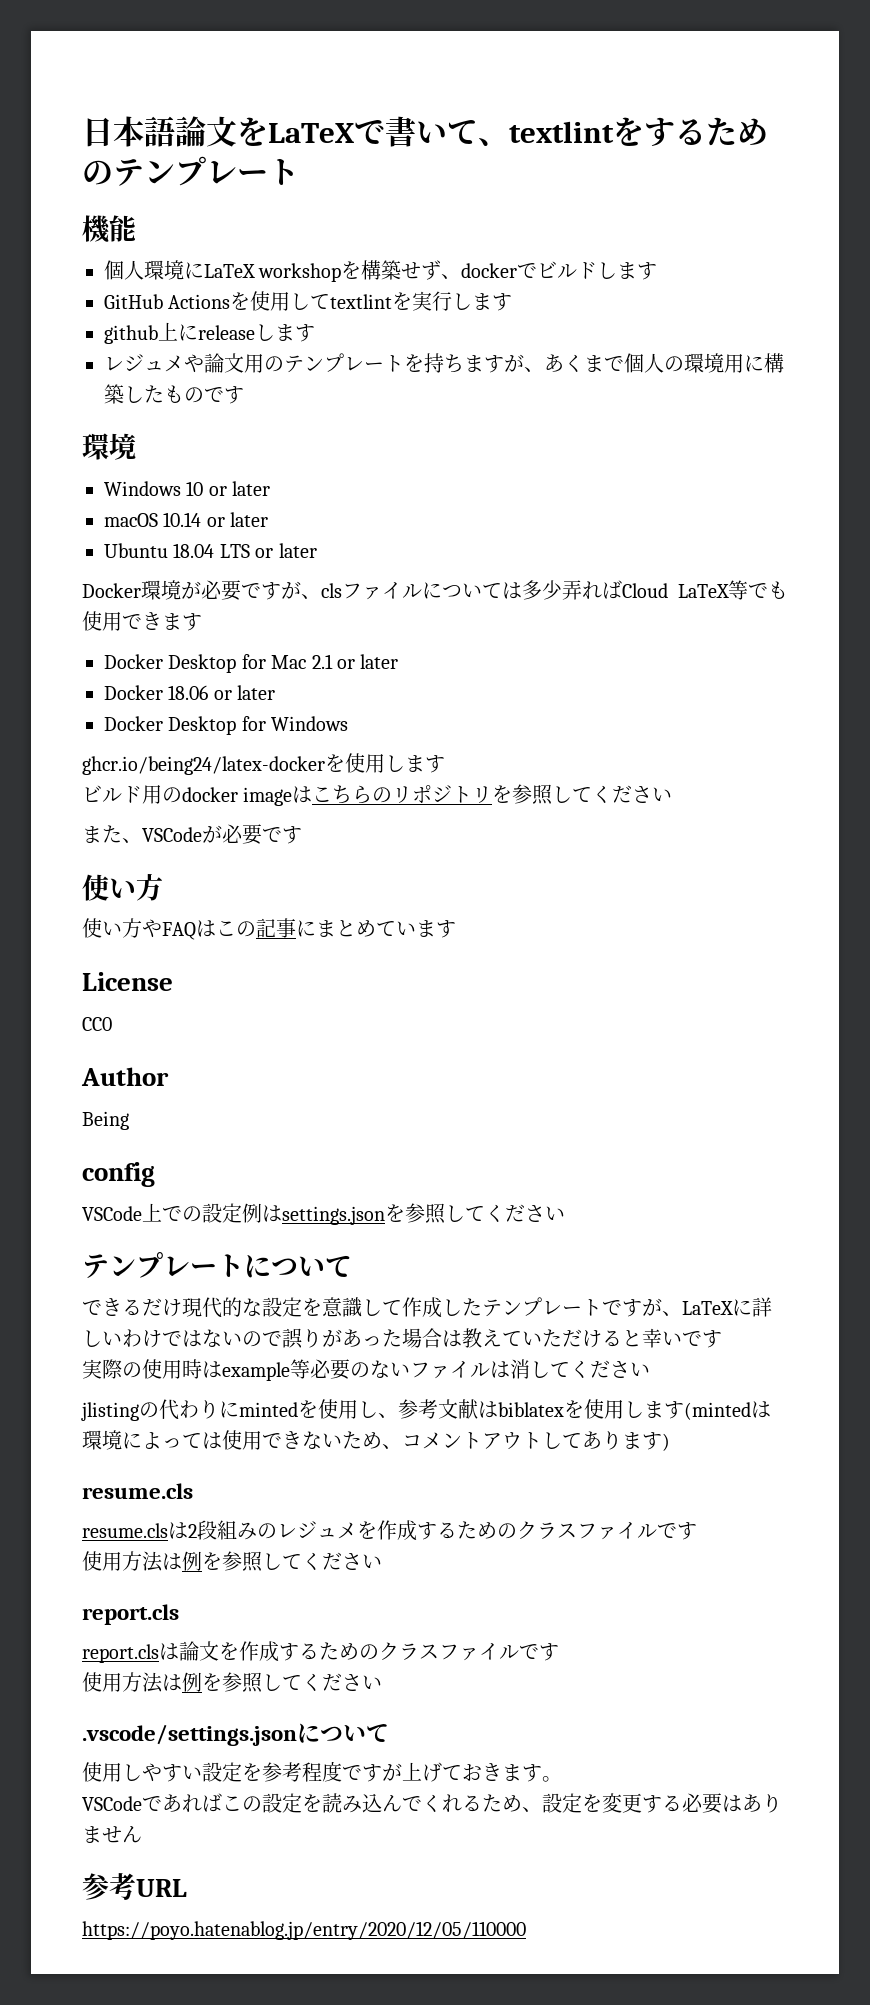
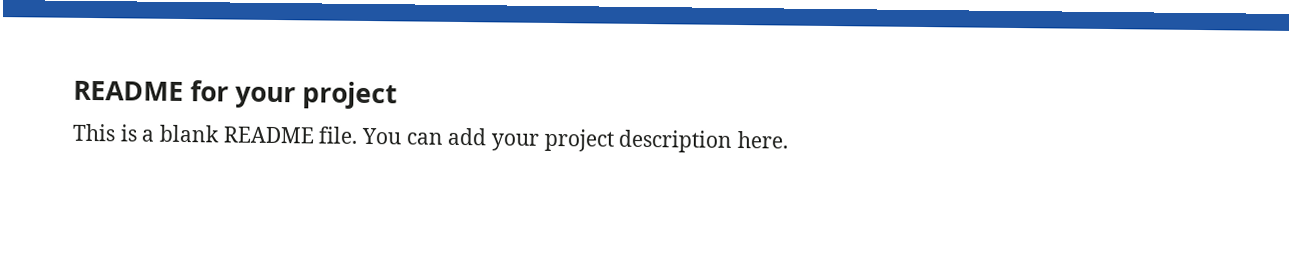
[82,116,768,147] [82,156,299,186] [82,215,136,243] [104,260,658,282] [104,291,513,311] [104,322,315,344] [104,353,784,373] [104,384,244,404] [82,433,136,460] [104,481,271,496] [104,512,269,527] [104,543,317,558] [82,580,788,601] [82,611,202,631] [104,654,399,673] [104,685,276,700] [104,716,349,735] [82,753,445,775] [82,784,673,806] [82,824,302,845] [82,873,163,901] [82,918,456,940] [82,972,173,991] [82,1017,112,1031] [81,1067,169,1086] [82,1111,129,1130] [82,1162,155,1187] [82,1203,565,1225] [82,1252,352,1278] [82,1297,772,1318] [82,1328,722,1349] [82,1359,650,1381] [81,1399,771,1421] [82,1430,670,1451] [82,1483,193,1499] [82,1520,697,1541] [82,1551,382,1572] [82,1604,179,1625] [82,1641,559,1663] [82,1672,382,1693] [82,1723,389,1746] [82,1761,562,1782] [82,1793,782,1814] [82,1825,142,1843] [82,1873,187,1900] [82,1921,526,1940] 日本語論文をLaTeXで書いて、textlintをするためのテンプレート // 機能 // 個人環境にLaTeX workshopを構築せず、dockerでビルドします // GitHub Actionsを使用してtextlintを実行します // github上にreleaseします // レジュメや論文用のテンプレートを持ちますが、あくまで個人の環境用に構築したものです // 環境 // Windows 10 or later // macOS 10.14 or later // Ubuntu 18.04 LTS or later // Docker環境が必要ですが、clsファイルについては多少弄ればCloud LaTeX等でも使用できます // Docker Desktop for Mac 2.1 or later // Docker 18.06 or later // Docker Desktop for Windows // ghcr.io/being24/latex-dockerを使用します // ビルド用のdocker imageはこちらのリポジトリを参照してください // また、VSCodeが必要です // 使い方 // 使い方やFAQはこの記事にまとめています // License // CC0 // Author // Being // config // VSCode上での設定例はsettings.jsonを参照してください // テンプレートについて // できるだけ現代的な設定を意識して作成したテンプレートですが、LaTeXに詳しいわけではないので誤りがあった場合は教えていただけると幸いです // 実際の使用時はexample等必要のないファイルは消してください // jlistingの代わりにmintedを使用し、参考文献はbiblatexを使用します(mintedは環境によっては使用できないため、コメントアウトしてあります) // resume.cls // resume.clsは2段組みのレジュメを作成するためのクラスファイルです // 使用方法は例を参照してください // report.cls // report.clsは論文を作成するためのクラスファイルです // 使用方法は例を参照してください // .vscode/settings.jsonについて // 使用しやすい設定を参考程度ですが上げておきます。 // VSCodeであればこの設定を読み込んでくれるため、設定を変更する必要はありません // 参考URL // https://poyo.hatenablog.jp/entry/2020/12/05/110000 -> [73,80,399,110] [72,123,789,153] README for your project // This is a blank README file. You can add your project description here.

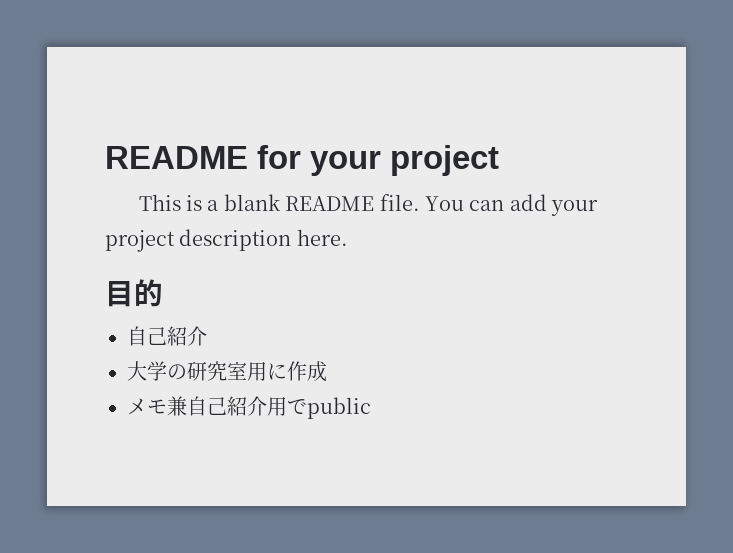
(789, 140) none -> [105,279,163,307] [127,326,207,346] [127,361,327,382] [127,396,371,419] // 目的 // 自己紹介 // 大学の研究室用に作成 // メモ兼自己紹介用でpublic

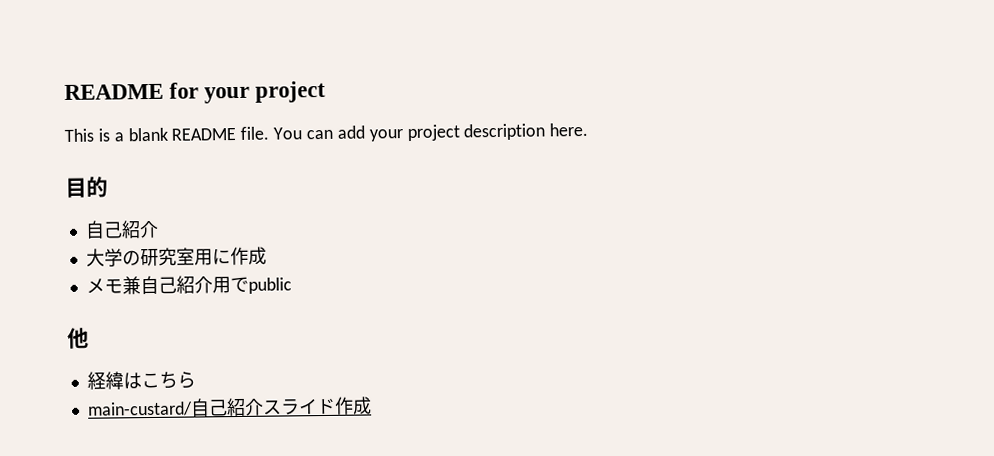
(371, 408) none -> [67,327,89,349] [86,371,196,390] [86,396,372,417] // 他 // 経緯はこちら // main-custard/自己紹介スライド作成

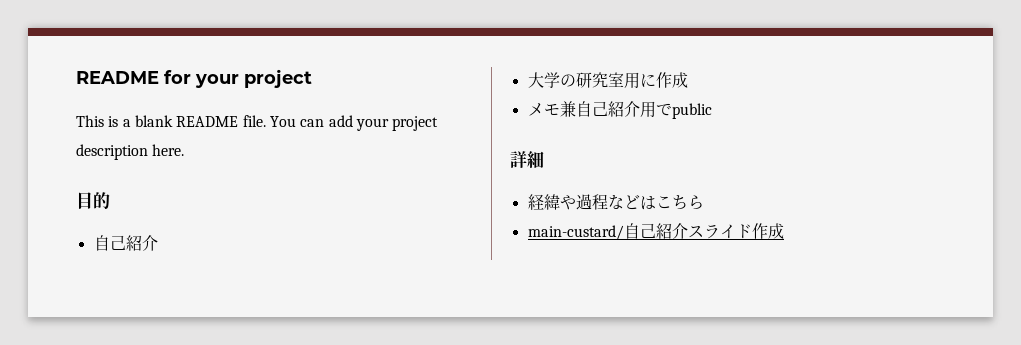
[67,327,89,349] 他 -> [510,151,544,168] 詳細
(124, 380) none -> [559,194,640,210] や過程など

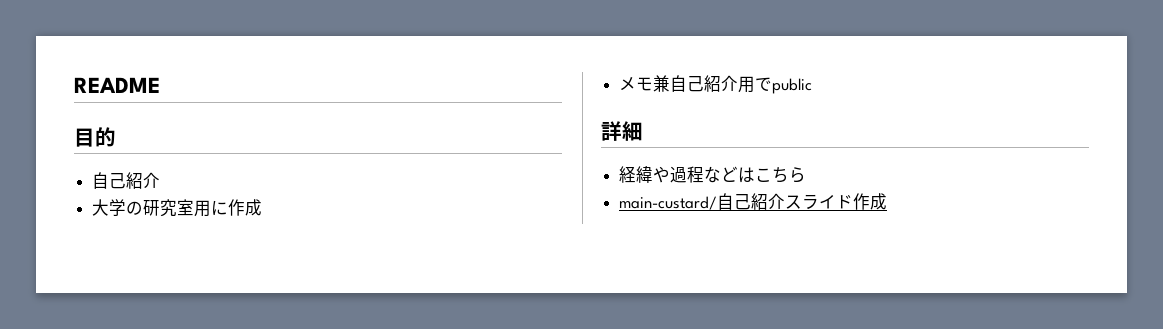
[76,69,312,88] [76,115,439,131] [76,144,185,160] README for your project // This is a blank README file. You can add your project description here. -> [74,77,160,93] README

